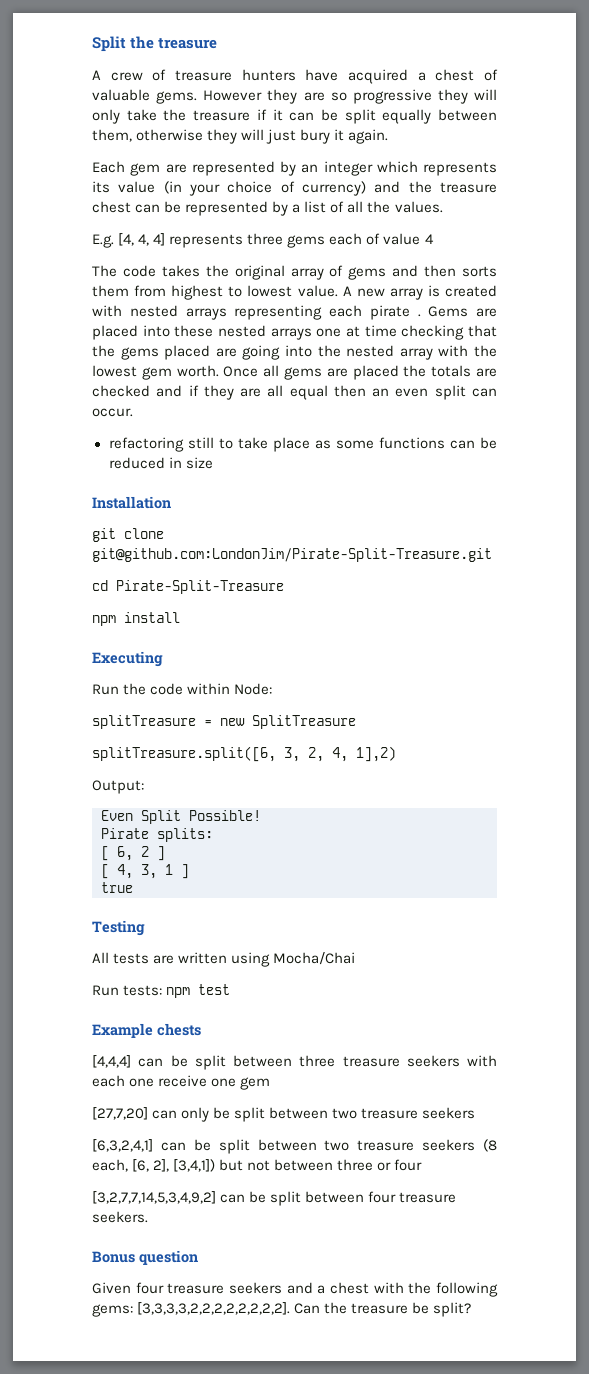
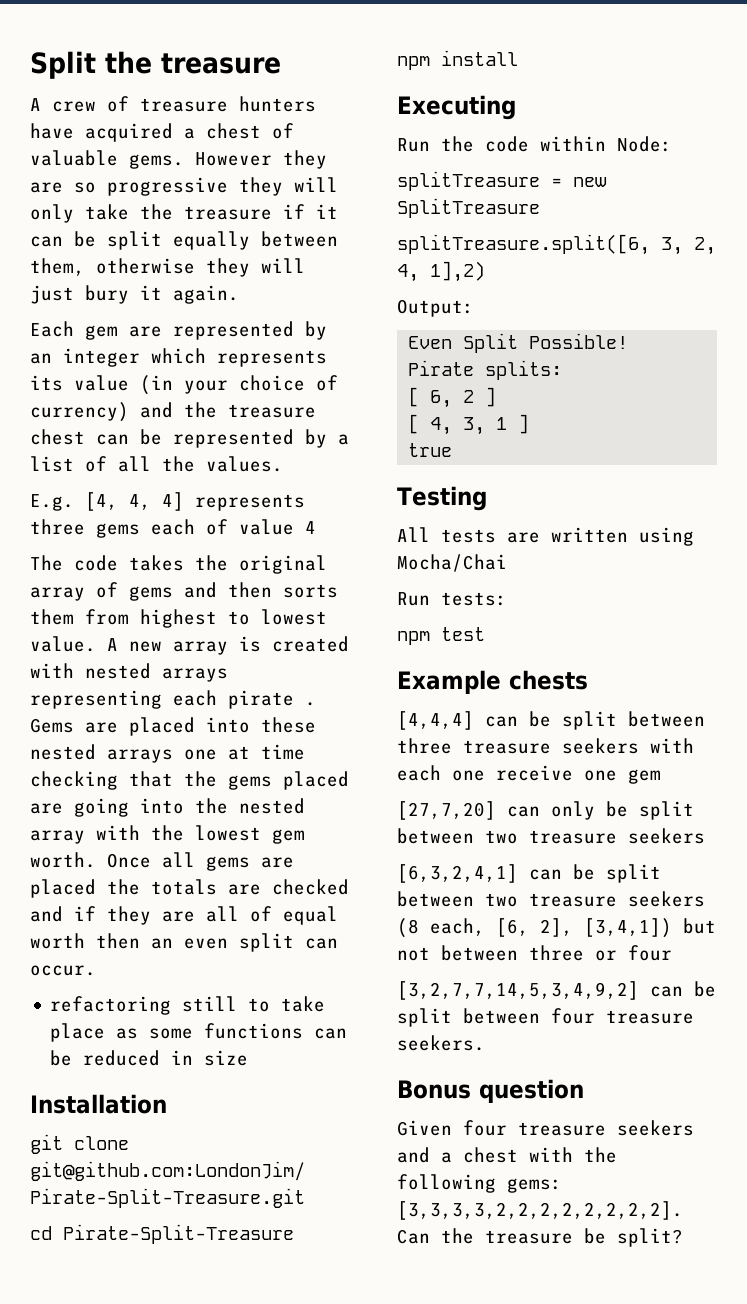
[289,385,328,400] equal -> [250,906,338,925] [30,933,85,949] of equal worth
(163, 990) none -> (507, 599) //

